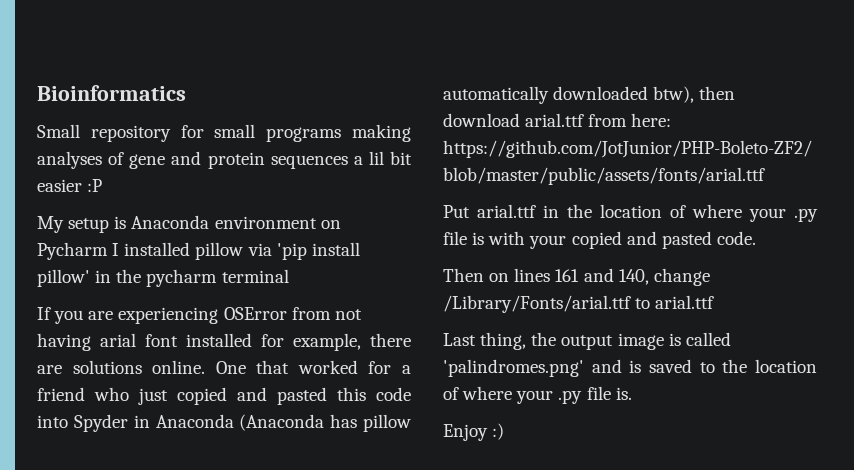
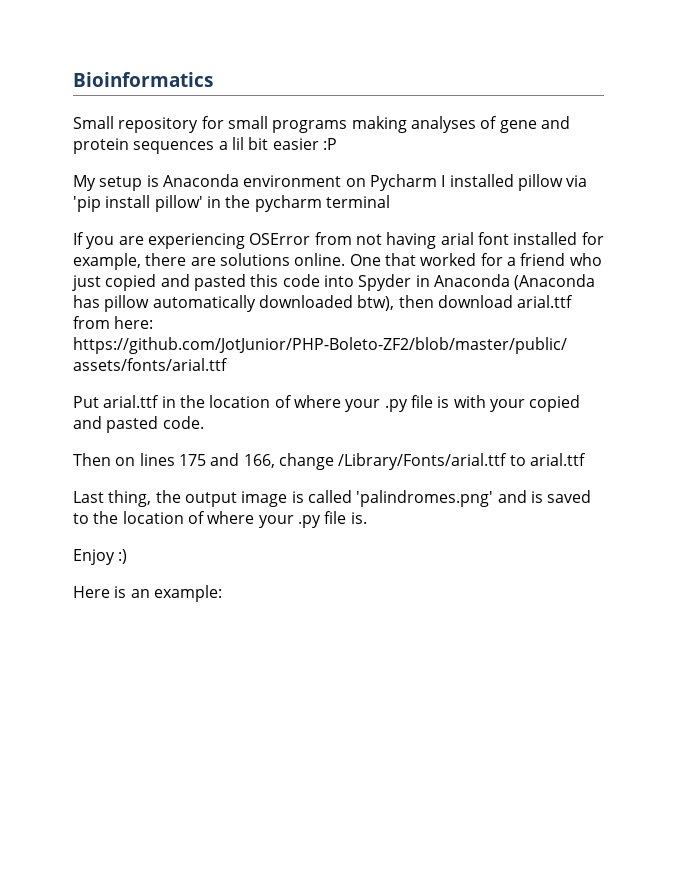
[555,268,649,285] 161 and 140, -> [178,453,275,468] 175 and 166,
(505, 431) none -> [73,585,222,602] // Here is an example:

